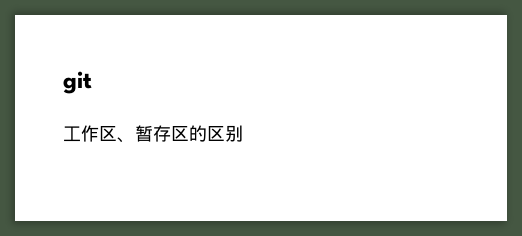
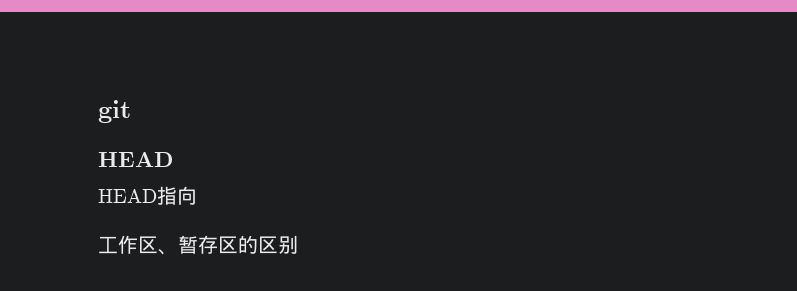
(92, 82) none -> [98,152,173,167] [98,186,197,205] // HEAD // HEAD指向

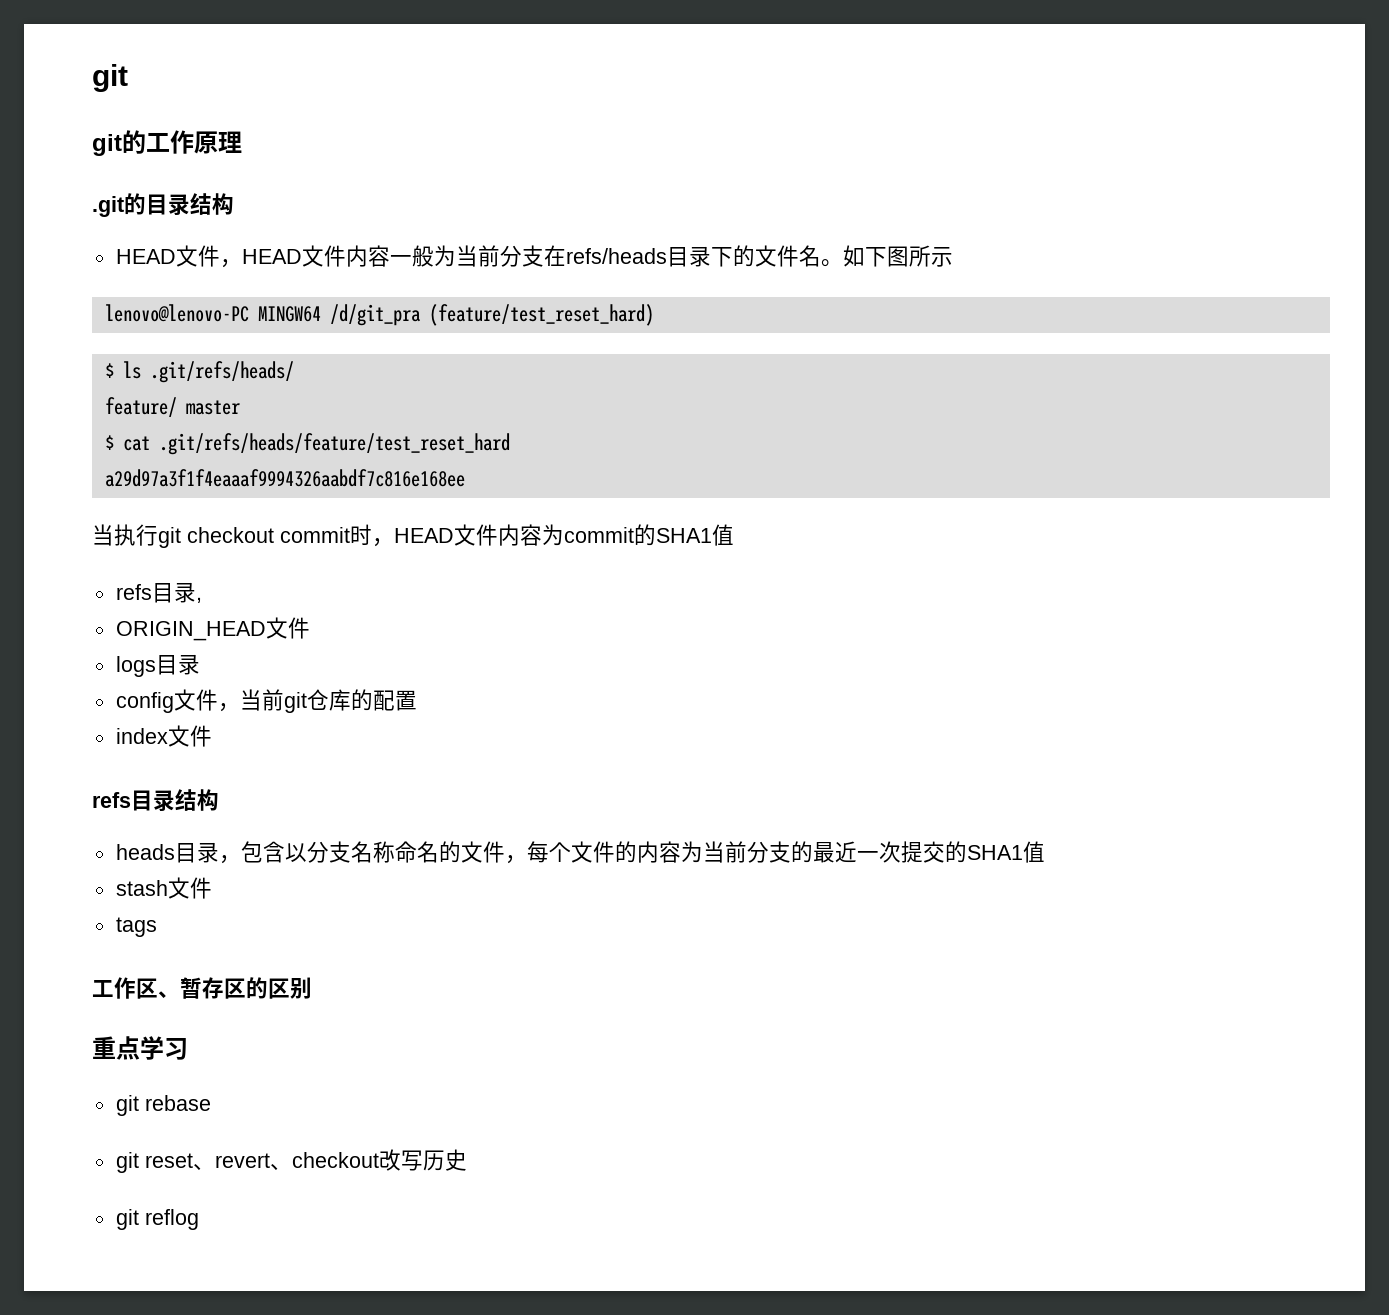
[98,152,173,167] [98,186,197,205] HEAD // HEAD指向 -> [92,130,242,156] [92,193,234,217] [115,245,953,268] [104,304,654,326] [104,361,294,383] [104,397,240,417] [104,433,510,455] [104,469,465,487] [92,524,734,548] [115,582,202,603] [115,617,310,641] [115,654,200,677] [115,689,417,713] [115,725,212,747] [92,789,219,812] [115,841,1045,864] [115,877,212,899] [115,917,157,937] git的工作原理 // .git的目录结构 // HEAD文件，HEAD文件内容一般为当前分支在refs/heads目录下的文件名。如下图所示 // lenovo@lenovo-PC MINGW64 /d/git_pra (feature/test_reset_hard) // $ ls .git/refs/heads/ // feature/ master // $ cat .git/refs/heads/feature/test_reset_hard // a29d97a3f1f4eaaaf9994326aabdf7c816e168ee // 当执行git checkout commit时，HEAD文件内容为commit的SHA1值 // refs目录, // ORIGIN_HEAD文件 // logs目录 // config文件，当前git仓库的配置 // index文件 // refs目录结构 // heads目录，包含以分支名称命名的文件，每个文件的内容为当前分支的最近一次提交的SHA1值 // stash文件 // tags
(298, 244) none -> [92,1036,188,1060] [115,1095,211,1116] [115,1149,467,1173] [115,1209,199,1230] // 重点学习 // git rebase // git reset、revert、checkout改写历史 // git reflog

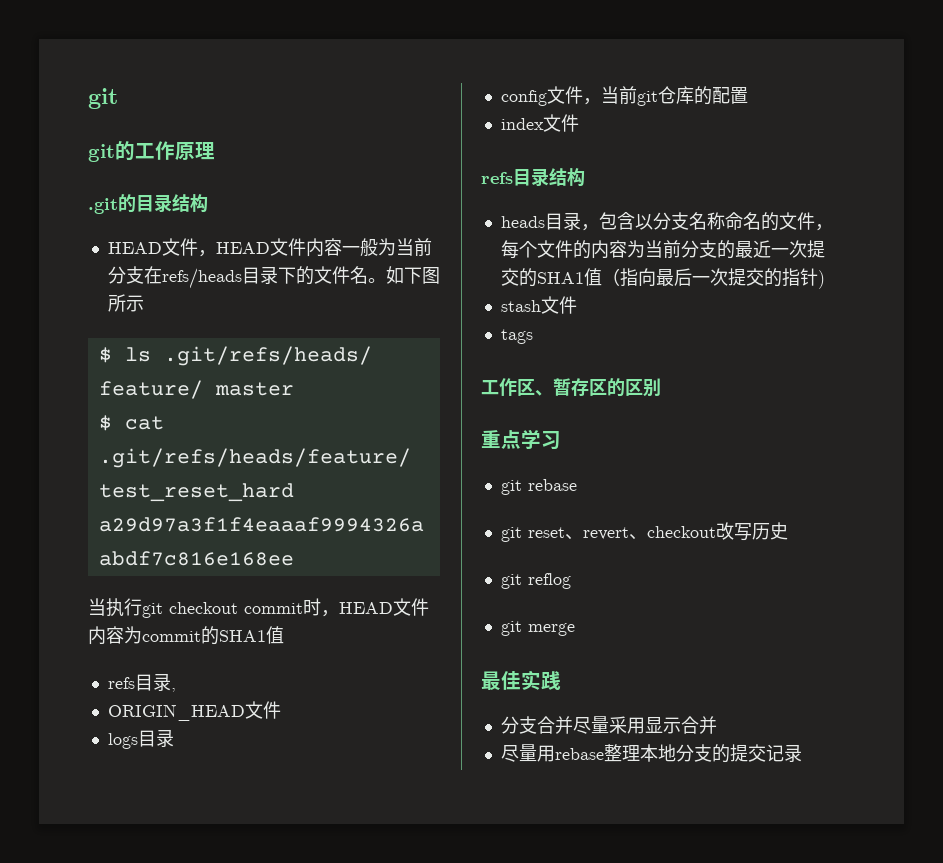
[104,304,654,326] // lenovo@lenovo-PC MINGW64 /d/git_pra (feature/test_reset_hard) -> (144, 303) none
(1045, 852) none -> [601,268,825,289] （指向最后一次提交的指针)
(199, 1219) none -> [500,621,575,636] [481,670,561,690] [500,716,717,734] [500,744,802,763] // git merge // 最佳实践 // 分支合并尽量采用显示合并 // 尽量用rebase整理本地分支的提交记录

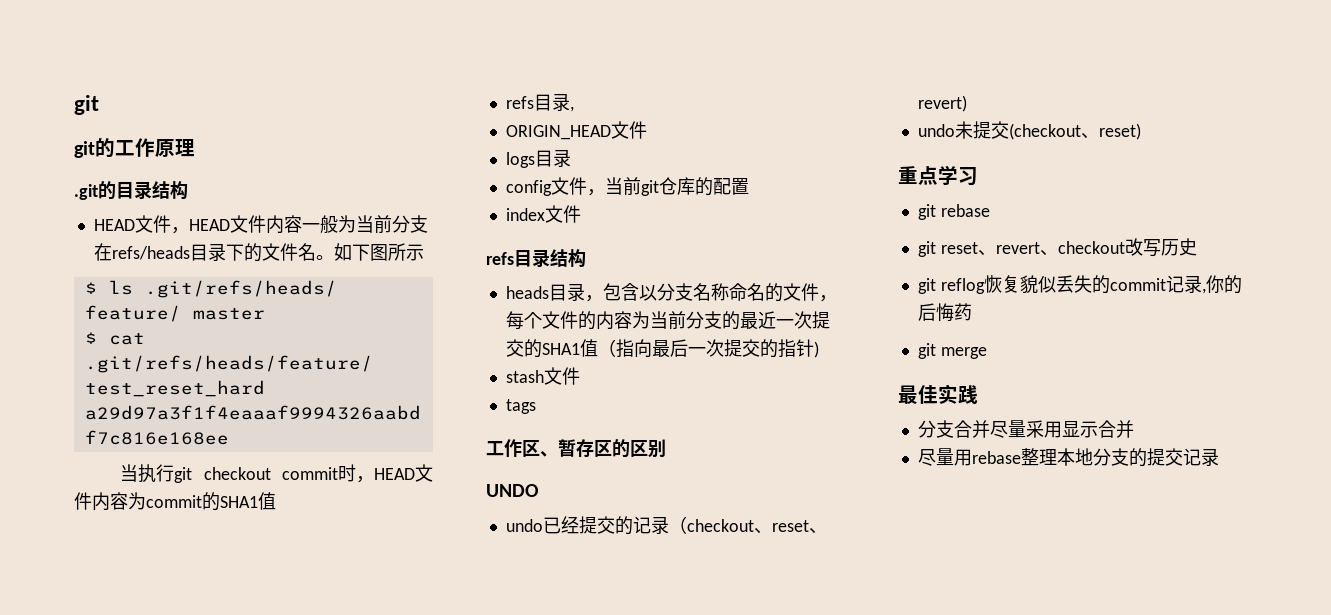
(661, 387) none -> [486,484,539,497] [505,516,827,535] [917,95,967,112] [917,121,1141,140] // UNDO // undo已经提交的记录（checkout、reset、revert) // undo未提交(checkout、reset)
(571, 581) none -> [983,275,1242,294] [917,303,972,322] 恢复貌似丢失的commit记录,你的后悔药

